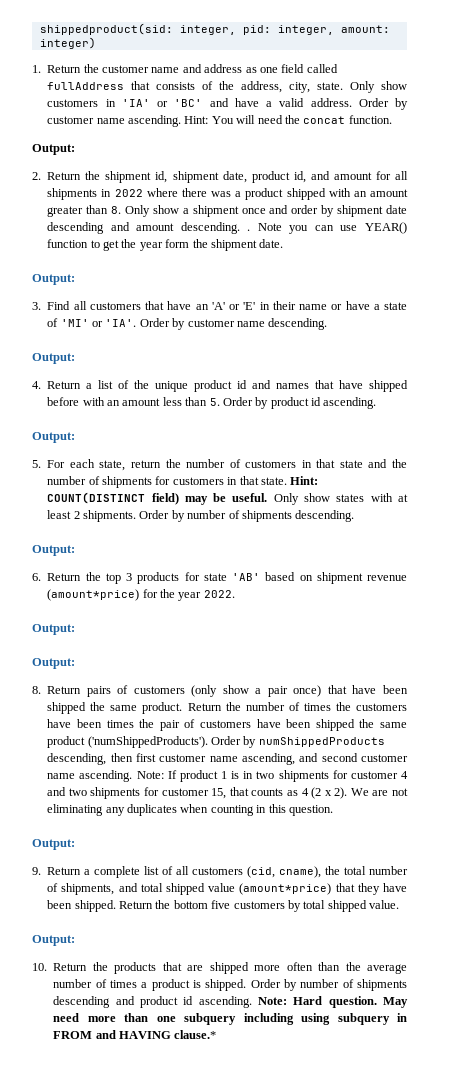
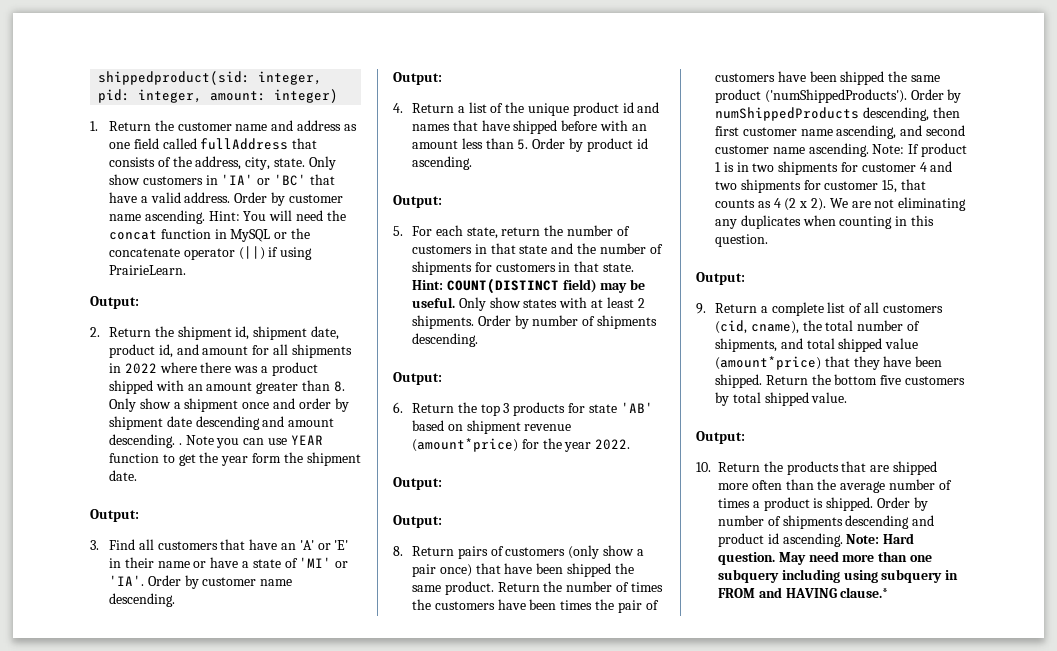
[209,98,229,107] and -> [309,174,335,185] that
[348,115,392,124] function. -> [160,228,310,242] [109,246,313,260] [109,265,187,275] function in MySQL or the concatenate operator (||) if using PrairieLearn.
[364,222,407,234] YEAR() -> [290,435,323,445] YEAR

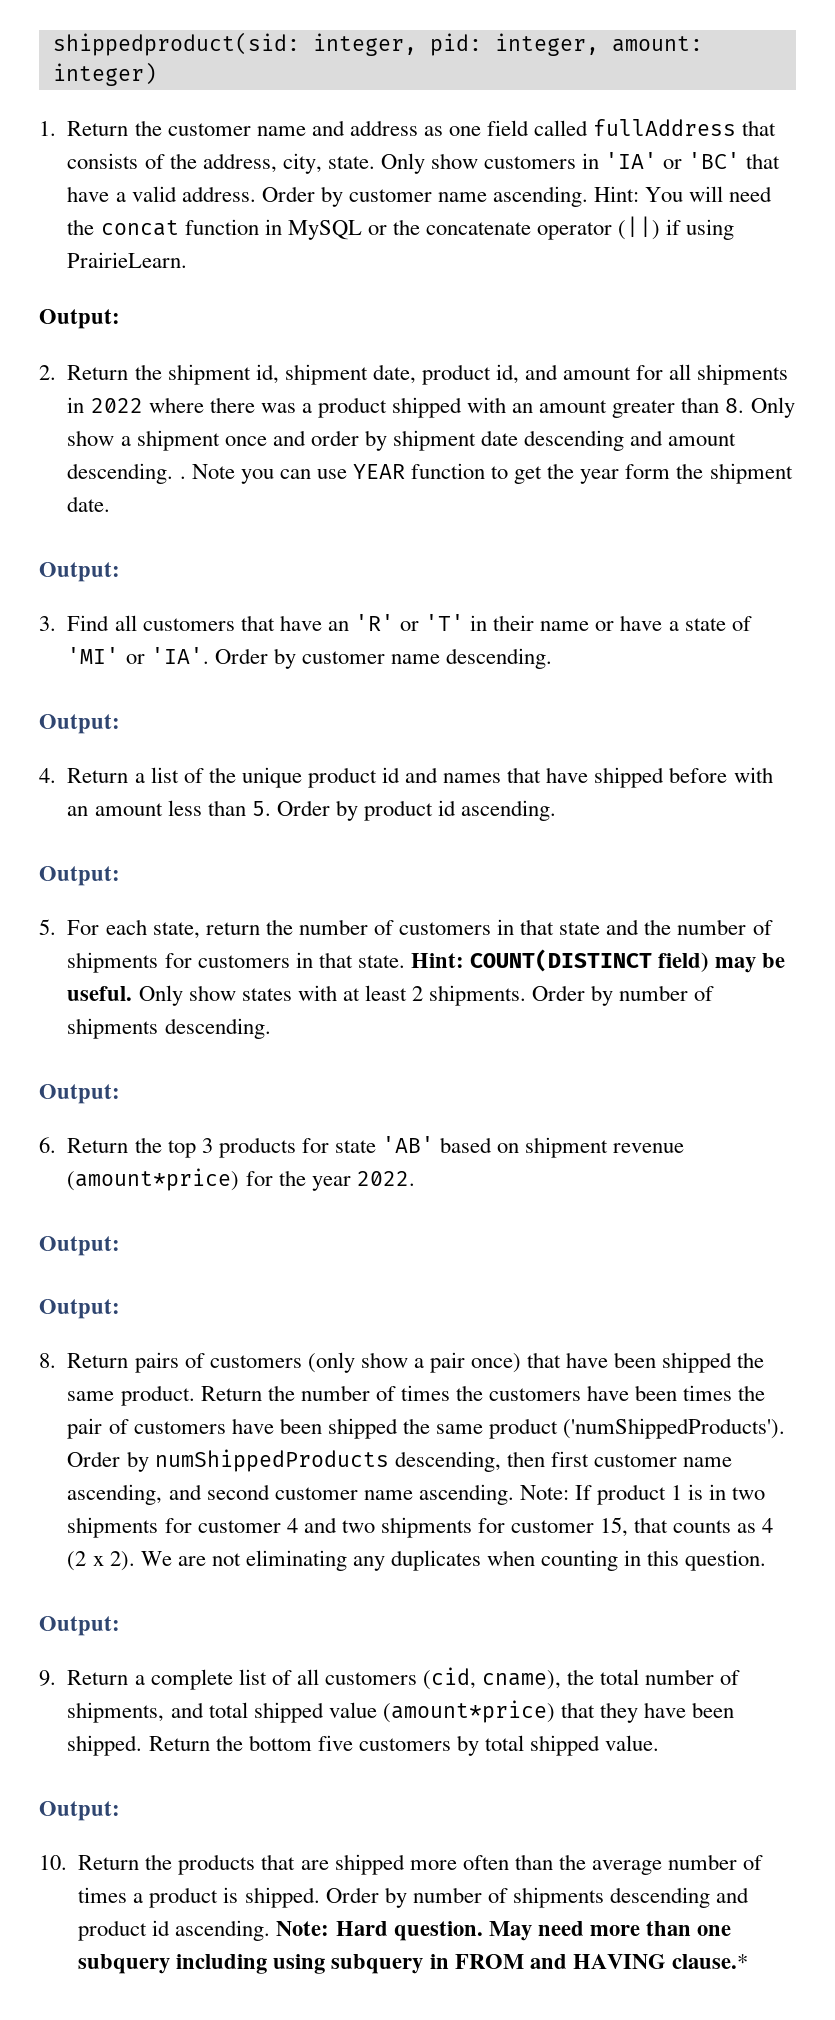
[299,540,349,550] 'A' or 'E' -> [354,614,465,631] 'R' or 'T'

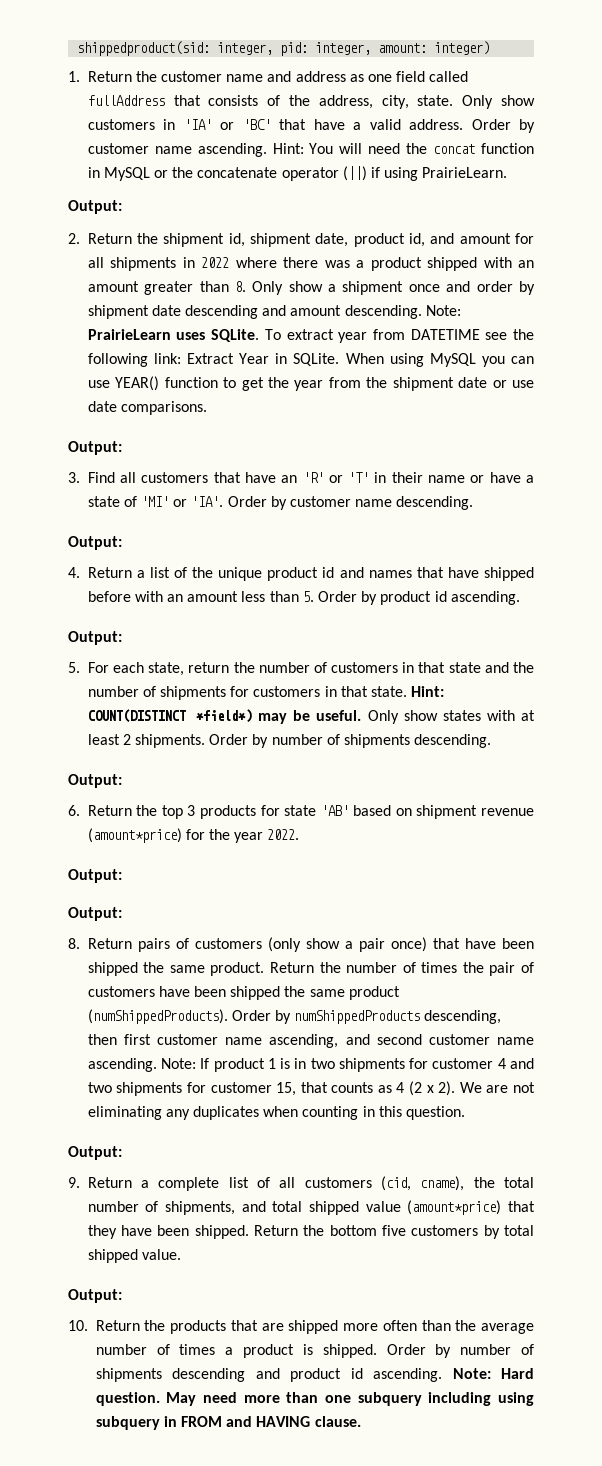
[179,464,235,479] . Note -> [425,305,461,316] [87,329,535,343] [87,353,476,367] Note: PrairieLearn uses SQLite. To extract year from DATETIME see the following link: Extract Year in SQLite. When using MySQL
[352,464,405,479] YEAR -> [115,376,160,391] YEAR()
[625,463,793,484] [67,496,111,512] form the shipment date. -> [328,377,534,391] [87,401,207,415] from the shipment date or use date comparisons.
[658,952,710,972] field) -> [195,709,252,723] *field*)
[489,1385,766,1401] customers have been times the -> (484, 967) none
[563,1418,786,1439] ('numShippedProducts'). -> [87,1009,228,1024] (numShippedProducts).
[671,1954,748,1969] clause.* -> [314,1416,361,1427] clause.

